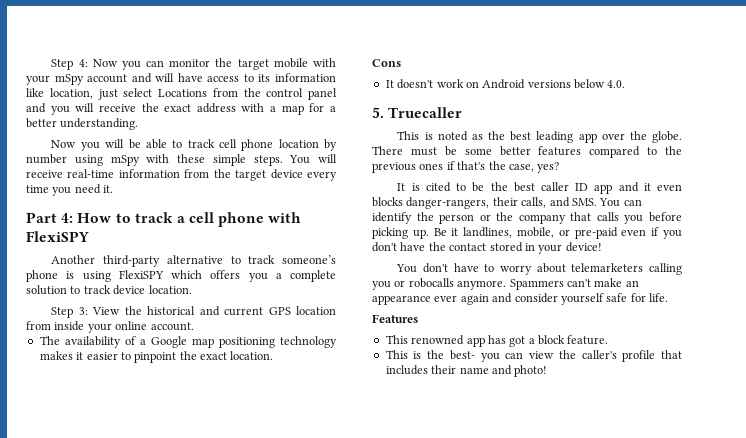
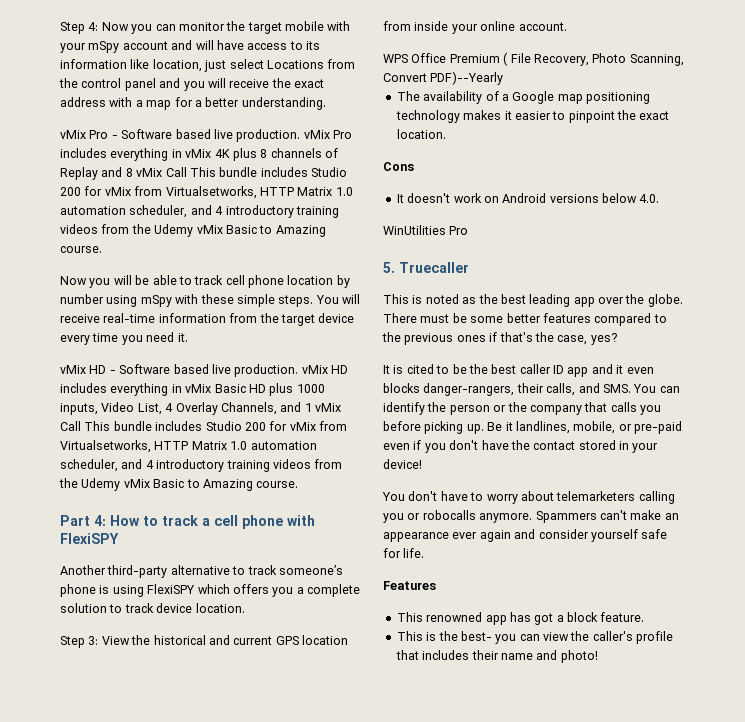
(139, 124) none -> [60,129,352,142] [60,148,338,161] [60,167,347,180] [60,186,353,199] [60,205,339,218] [60,224,326,237] [60,246,102,253] // vMix Pro - Software based live production. vMix Pro includes everything in vMix 4K plus 8 channels of Replay and 8 vMix Call This bundle includes Studio 200 for vMix from Virtualsetworks, HTTP Matrix 1.0 automation scheduler, and 4 introductory training videos from the Udemy vMix Basic to Amazing course.
(114, 189) none -> [60,364,348,377] [60,383,325,396] [60,402,341,415] [60,421,347,431] [60,440,317,453] [60,459,343,472] [59,478,299,491] // vMix HD - Software based live production. vMix HD includes everything in vMix Basic HD plus 1000 inputs, Video List, 4 Overlay Channels, and 1 vMix Call This bundle includes Studio 200 for vMix from Virtualsetworks, HTTP Matrix 1.0 automation scheduler, and 4 introductory training videos from the Udemy vMix Basic to Amazing course.
(194, 326) none -> [383,52,684,66] [383,71,504,85] // WPS Office Premium ( File Recovery, Photo Scanning, Convert PDF)--Yearly
(626, 84) none -> [383,225,469,235] // WinUtilities Pro

